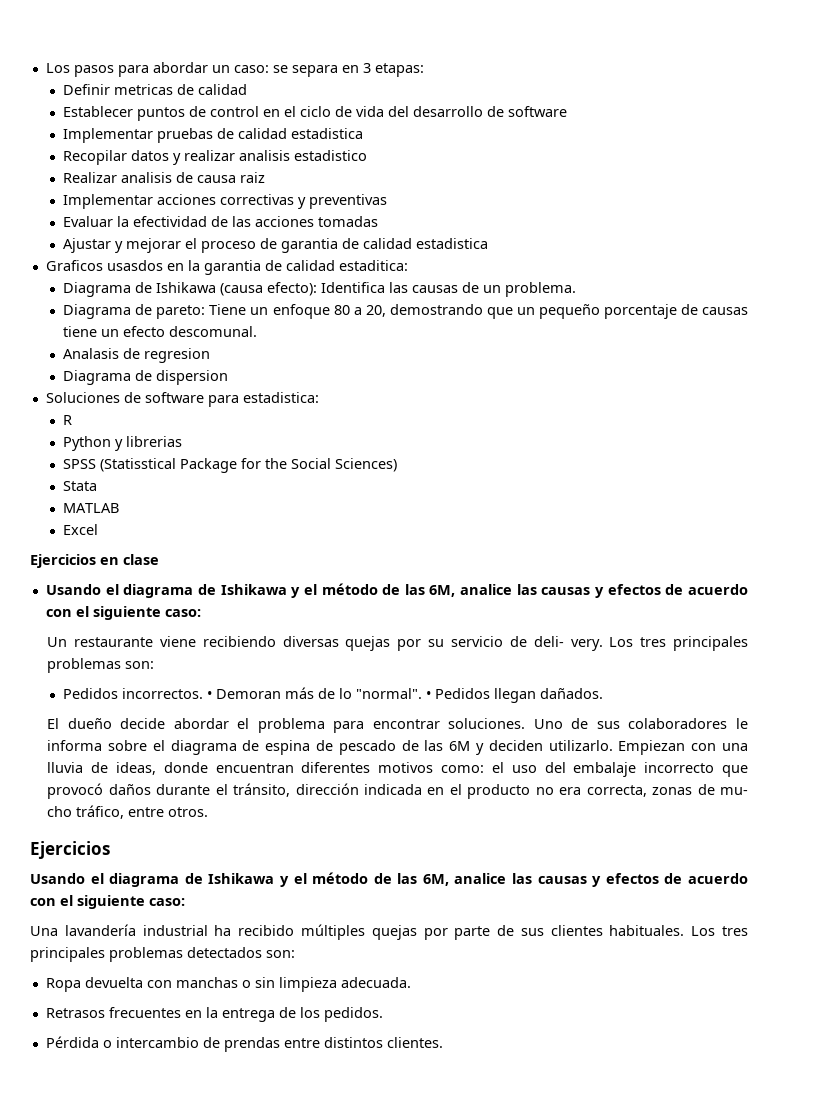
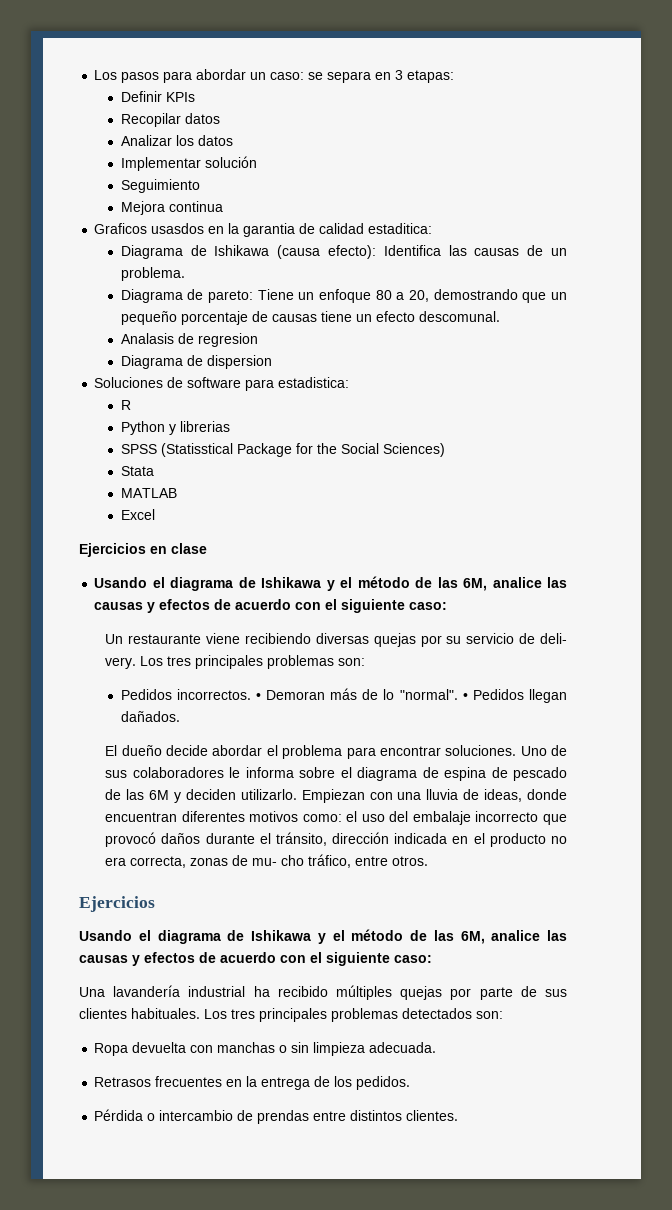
[114,84,248,95] [63,106,568,121] [63,128,364,143] [63,150,368,165] [63,172,266,183] [63,194,388,209] [63,216,379,227] [63,238,489,253] metricas de calidad // Establecer puntos de control en el ciclo de vida del desarrollo de software // Implementar pruebas de calidad estadistica // Recopilar datos y realizar analisis estadistico // Realizar analisis de causa raiz // Implementar acciones correctivas y preventivas // Evaluar la efectividad de las acciones tomadas // Ajustar y mejorar el proceso de garantia de calidad estadistica -> [165,92,195,102] [120,113,220,127] [120,135,233,146] [120,156,257,171] [120,179,200,193] [120,201,223,215] KPIs // Recopilar datos // Analizar los datos // Implementar solución // Seguimiento // Mejora continua

